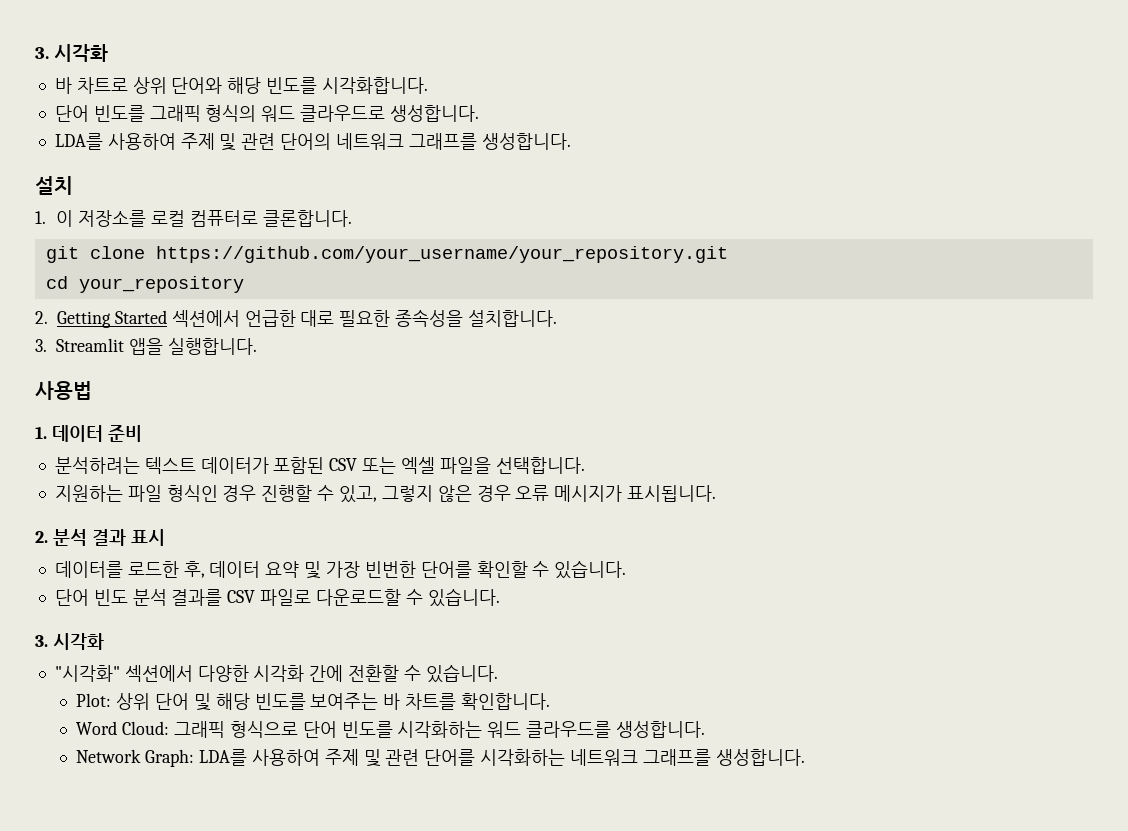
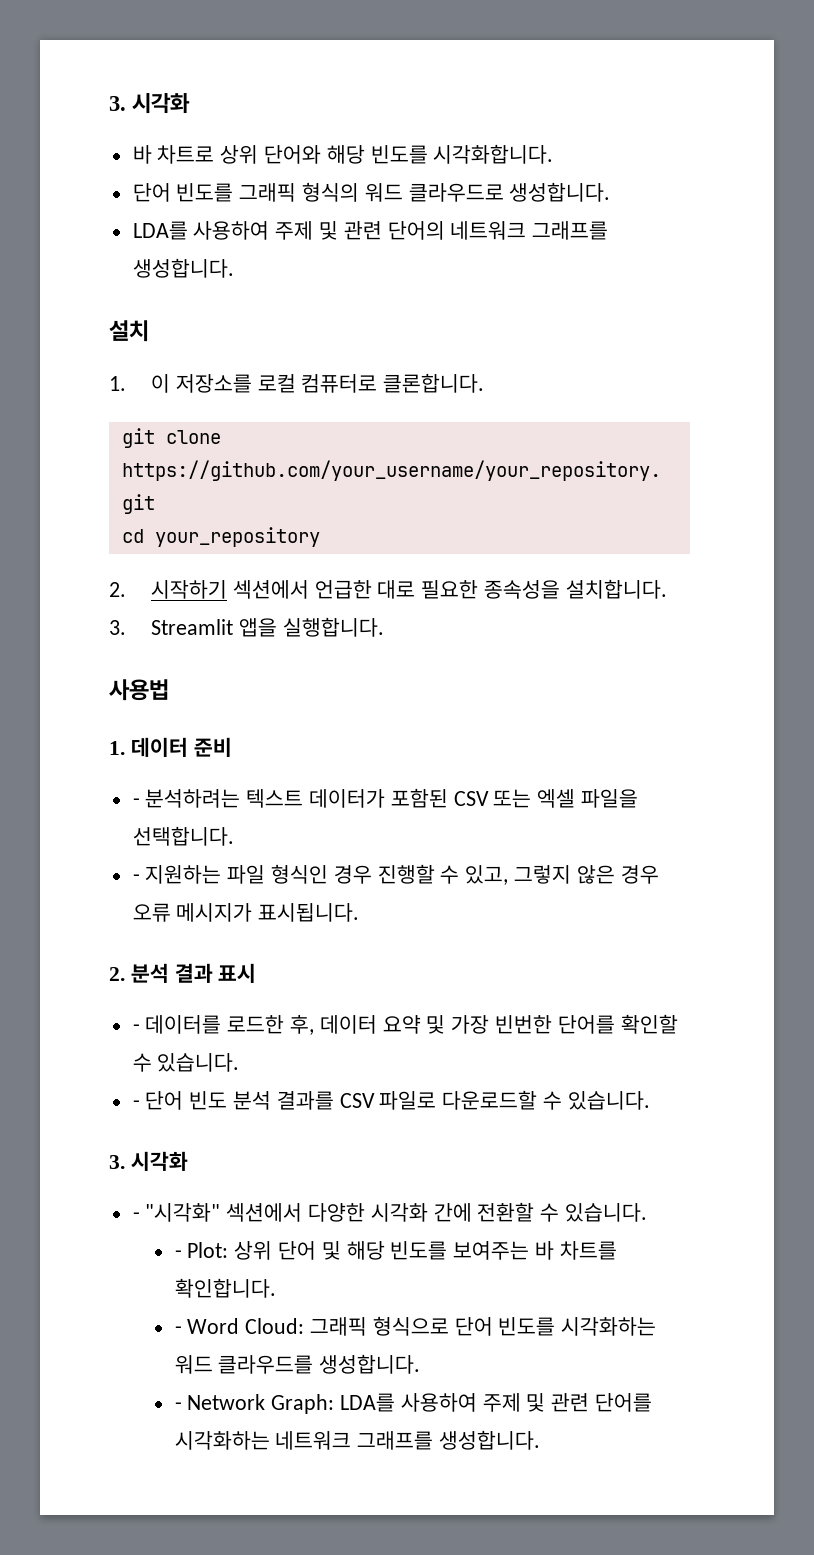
[57,310,167,328] Getting Started -> [150,580,227,599] 시작하기
(142, 433) none -> [132,798,140,806] -
(585, 465) none -> [132,874,140,882] -
(165, 537) none -> [132,1024,140,1032] -
(627, 569) none -> [132,1100,140,1108] -
(104, 641) none -> [132,1212,140,1220] -
(498, 673) none -> [174,1250,182,1258] -
(550, 701) none -> [174,1326,182,1334] -
(705, 729) none -> [174,1402,182,1410] -

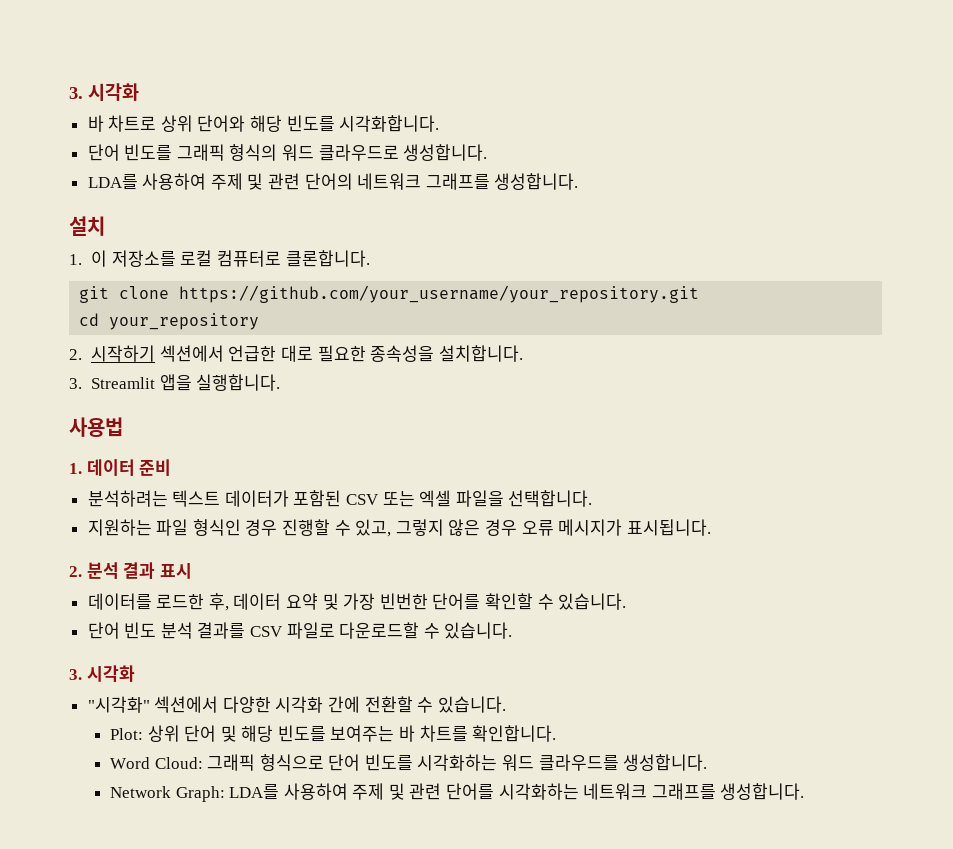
[132,798,140,806] - -> (172, 467) none
[132,874,140,882] - -> (593, 498) none
[132,1024,140,1032] - -> (192, 571) none
[132,1100,140,1108] - -> (627, 601) none
[132,1212,140,1220] - -> (135, 673) none
[174,1250,182,1258] - -> (506, 704) none
[174,1326,182,1334] - -> (557, 733) none
[174,1402,182,1410] - -> (708, 762) none

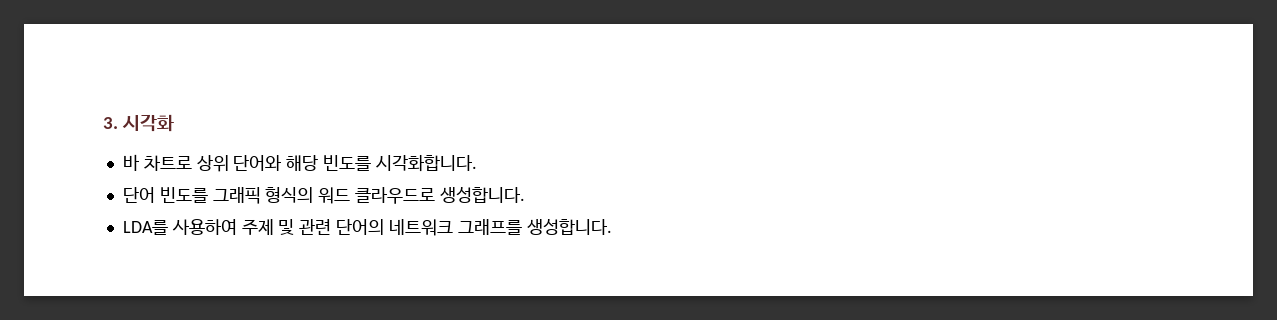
[69,216,105,236] [69,250,370,267] [79,285,700,303] [79,313,260,330] [69,345,523,362] [69,374,281,391] [69,417,123,437] [69,459,172,476] [87,490,593,507] [87,519,711,537] [69,562,192,579] [87,593,627,611] [87,622,513,639] [69,665,135,682] [87,696,506,713] [109,725,557,742] [109,754,708,771] [109,783,805,802] // 설치 // 1. 이 저장소를 로컬 컴퓨터로 클론합니다. // git clone https://github.com/your_username/your_repository.git // cd your_repository // 2. 시작하기 섹션에서 언급한 대로 필요한 종속성을 설치합니다. // 3. Streamlit 앱을 실행합니다. // 사용법 // 1. 데이터 준비 // 분석하려는 텍스트 데이터가 포함된 CSV 또는 엑셀 파일을 선택합니다. // 지원하는 파일 형식인 경우 진행할 수 있고, 그렇지 않은 경우 오류 메시지가 표시됩니다. // 2. 분석 결과 표시 // 데이터를 로드한 후, 데이터 요약 및 가장 빈번한 단어를 확인할 수 있습니다. // 단어 빈도 분석 결과를 CSV 파일로 다운로드할 수 있습니다. // 3. 시각화 // "시각화" 섹션에서 다양한 시각화 간에 전환할 수 있습니다. // Plot: 상위 단어 및 해당 빈도를 보여주는 바 차트를 확인합니다. // Word Cloud: 그래픽 형식으로 단어 빈도를 시각화하는 워드 클라우드를 생성합니다. // Network Graph: LDA를 사용하여 주제 및 관련 단어를 시각화하는 네트워크 그래프를 생성합니다. -> (612, 227) none

